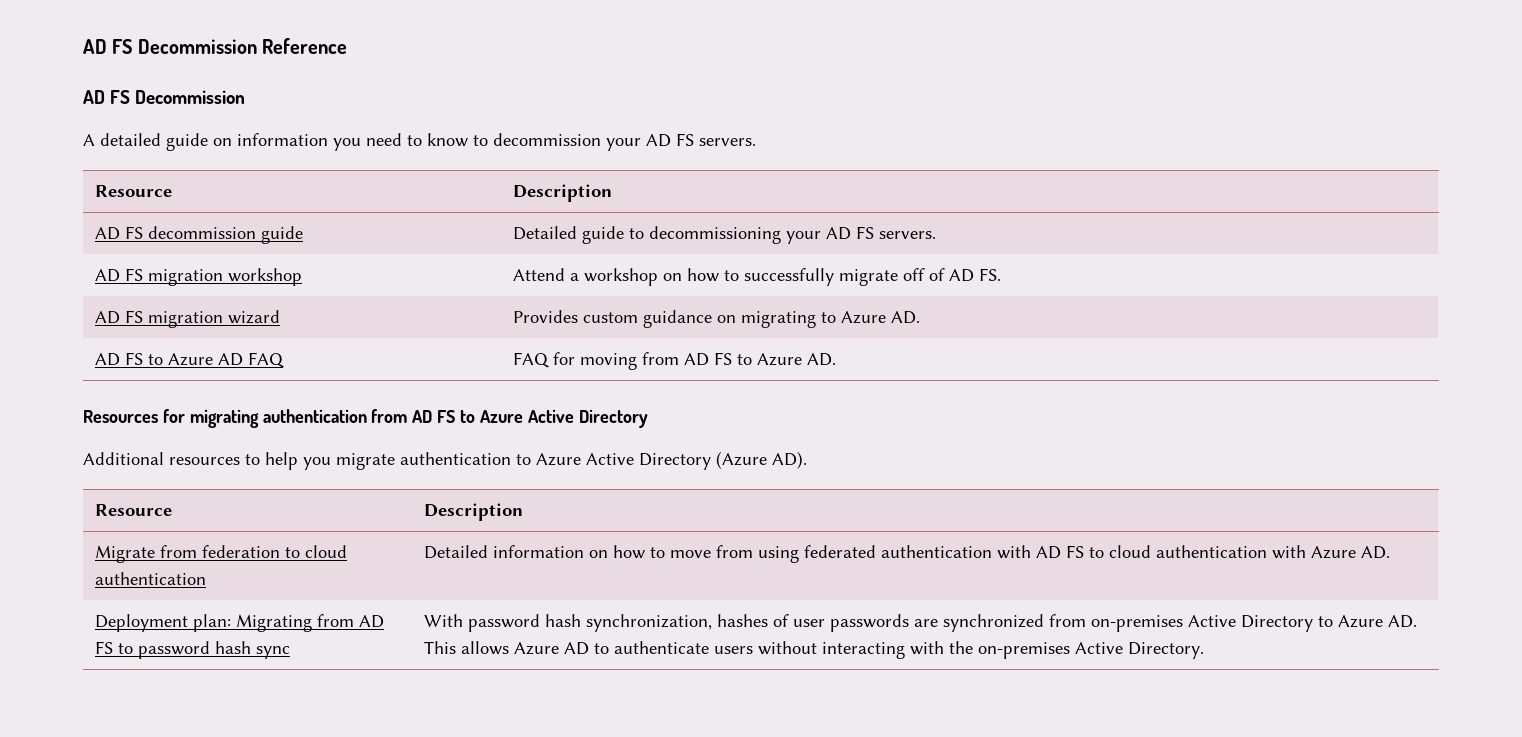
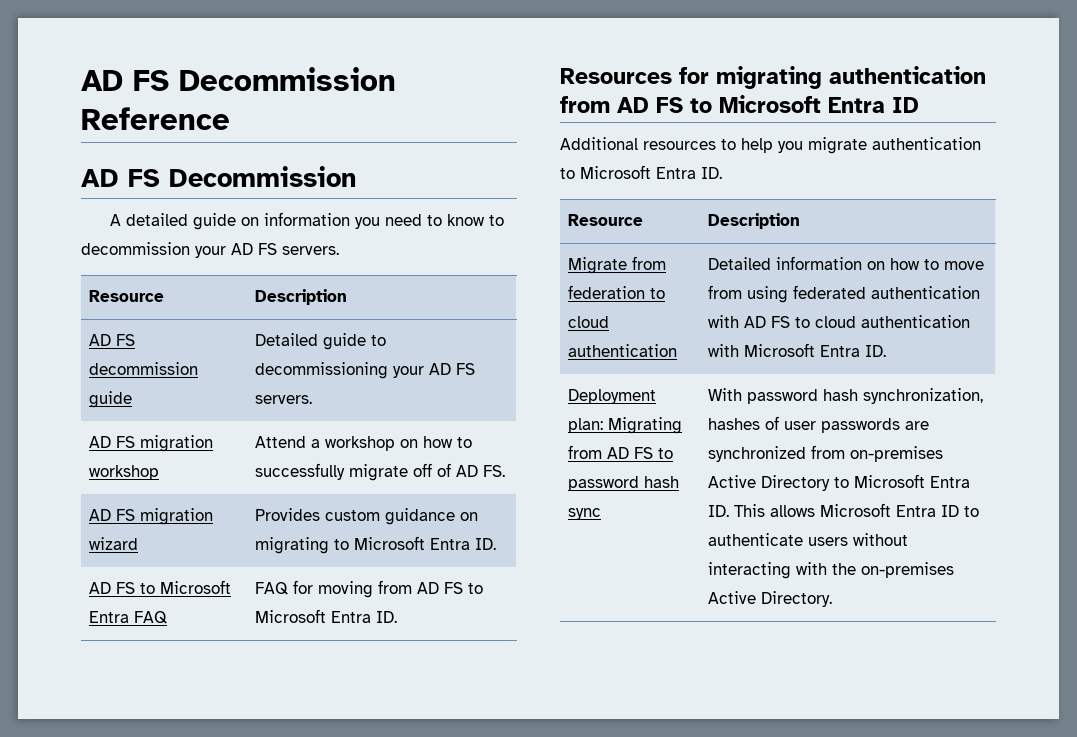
[840,311,920,324] [94,352,243,366] Azure AD. // AD FS to Azure AD -> [353,536,496,550] [88,580,231,594] [88,611,129,623] Microsoft Entra ID. // AD FS to Microsoft Entra
[756,353,836,366] Azure AD. -> [254,609,397,623] Microsoft Entra ID.
[479,409,648,428] Azure Active Directory -> [719,95,919,113] Microsoft Entra ID
[536,451,807,470] Azure Active Directory (Azure AD). -> [580,165,722,179] Microsoft Entra ID.
[1310,546,1390,559] Azure AD. -> [743,343,886,357] Microsoft Entra ID.
[1337,615,1417,628] [423,641,589,655] Azure AD. This allows Azure AD -> [853,474,970,488] [707,503,959,517] Microsoft Entra ID. This allows Microsoft Entra ID

